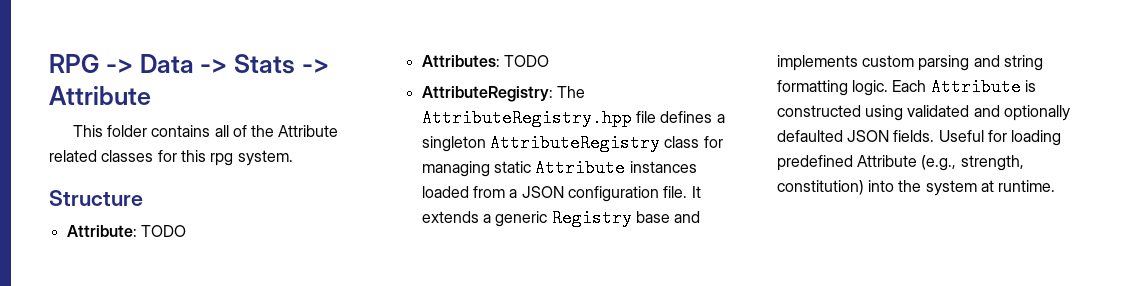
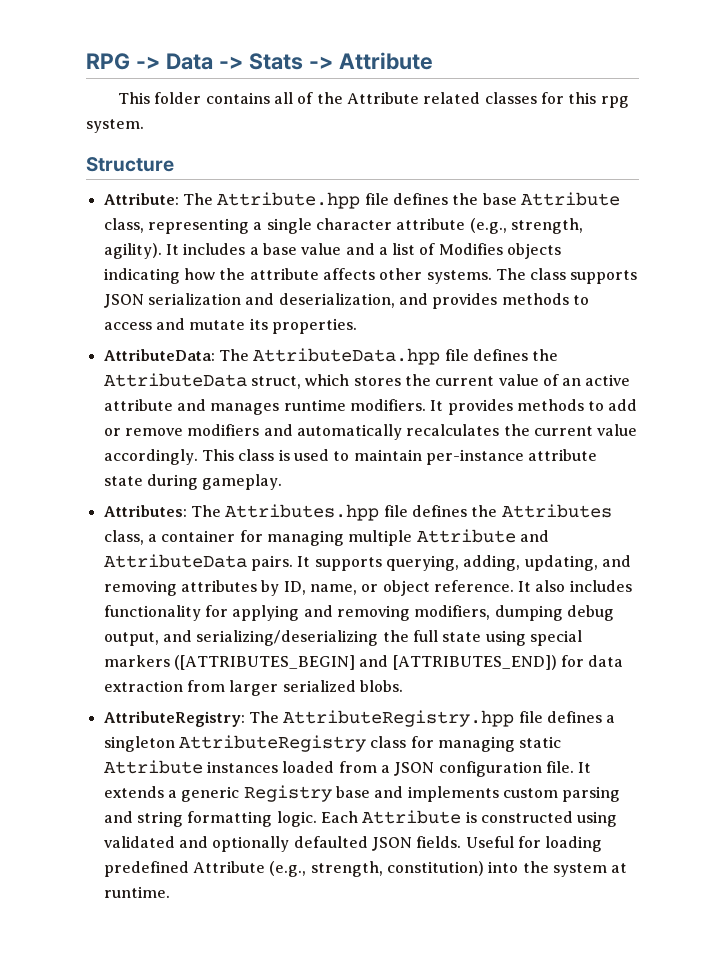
[140,225,186,237] [421,55,549,67] TODO // Attributes: TODO -> [182,192,620,209] [103,218,583,234] [103,243,562,259] [103,268,638,284] [103,293,589,309] [103,318,357,334] [103,348,559,365] [103,373,631,389] [103,399,638,415] [103,424,638,440] [103,449,598,465] [103,474,283,490] [103,504,612,521] [103,529,549,546] [103,554,631,571] [103,580,632,596] [103,605,614,621] [103,630,582,646] [103,655,624,670] [103,680,403,696] The Attribute.hpp file defines the base Attribute class, representing a single character attribute (e.g., strength, agility). It includes a base value and a list of Modifies objects indicating how the attribute affects other systems. The class supports JSON serialization and deserialization, and provides methods to access and mutate its properties. // AttributeData: The AttributeData.hpp file defines the AttributeData struct, which stores the current value of an active attribute and manages runtime modifiers. It provides methods to add or remove modifiers and automatically recalculates the current value accordingly. This class is used to maintain per-instance attribute state during gameplay. // Attributes: The Attributes.hpp file defines the Attributes class, a container for managing multiple Attribute and AttributeData pairs. It supports querying, adding, updating, and removing attributes by ID, name, or object reference. It also includes functionality for applying and removing modifiers, dumping debug output, and serializing/deserializing the full state using special markers ([ATTRIBUTES_BEGIN] and [ATTRIBUTES_END]) for data extraction from larger serialized blobs.

